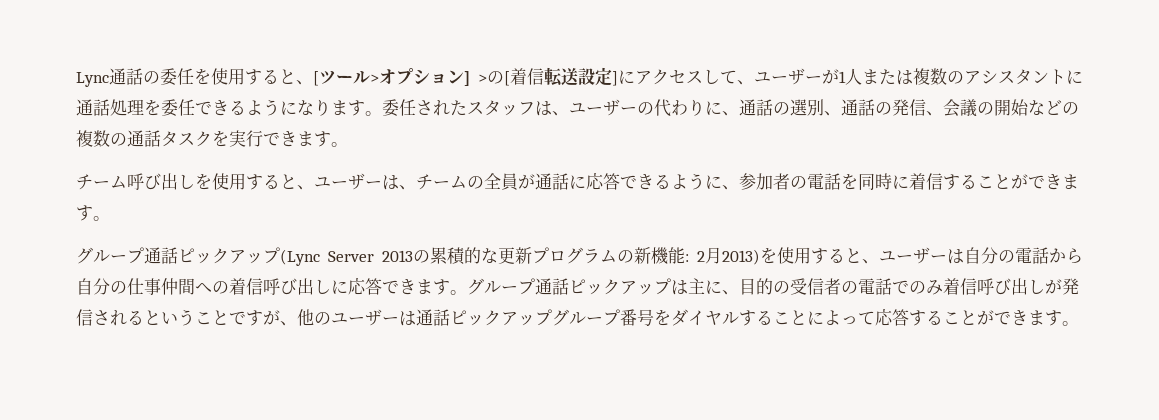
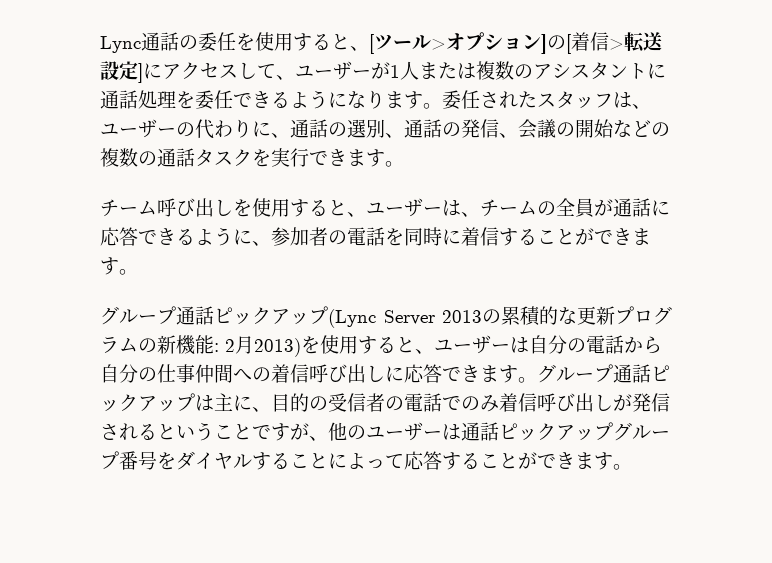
[477,74,487,83] > -> (547, 44) none
(544, 76) none -> [609,38,624,50] >

